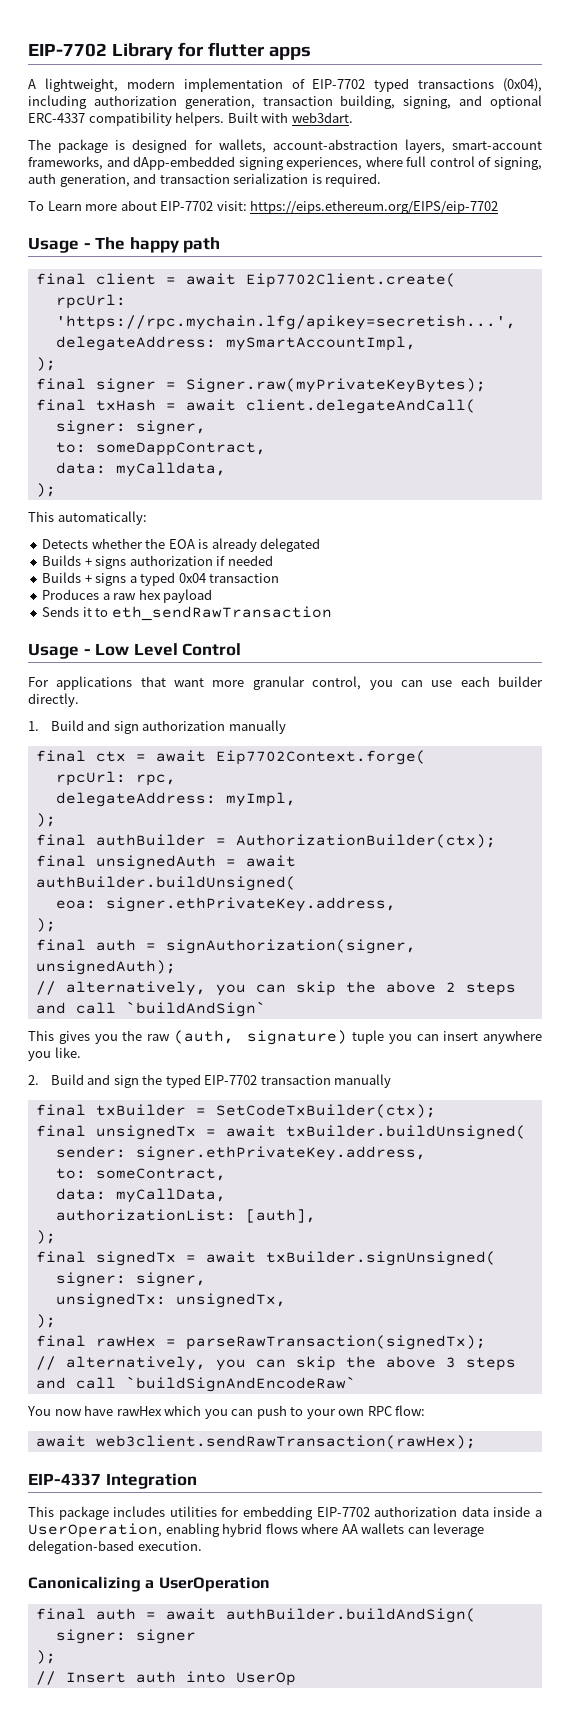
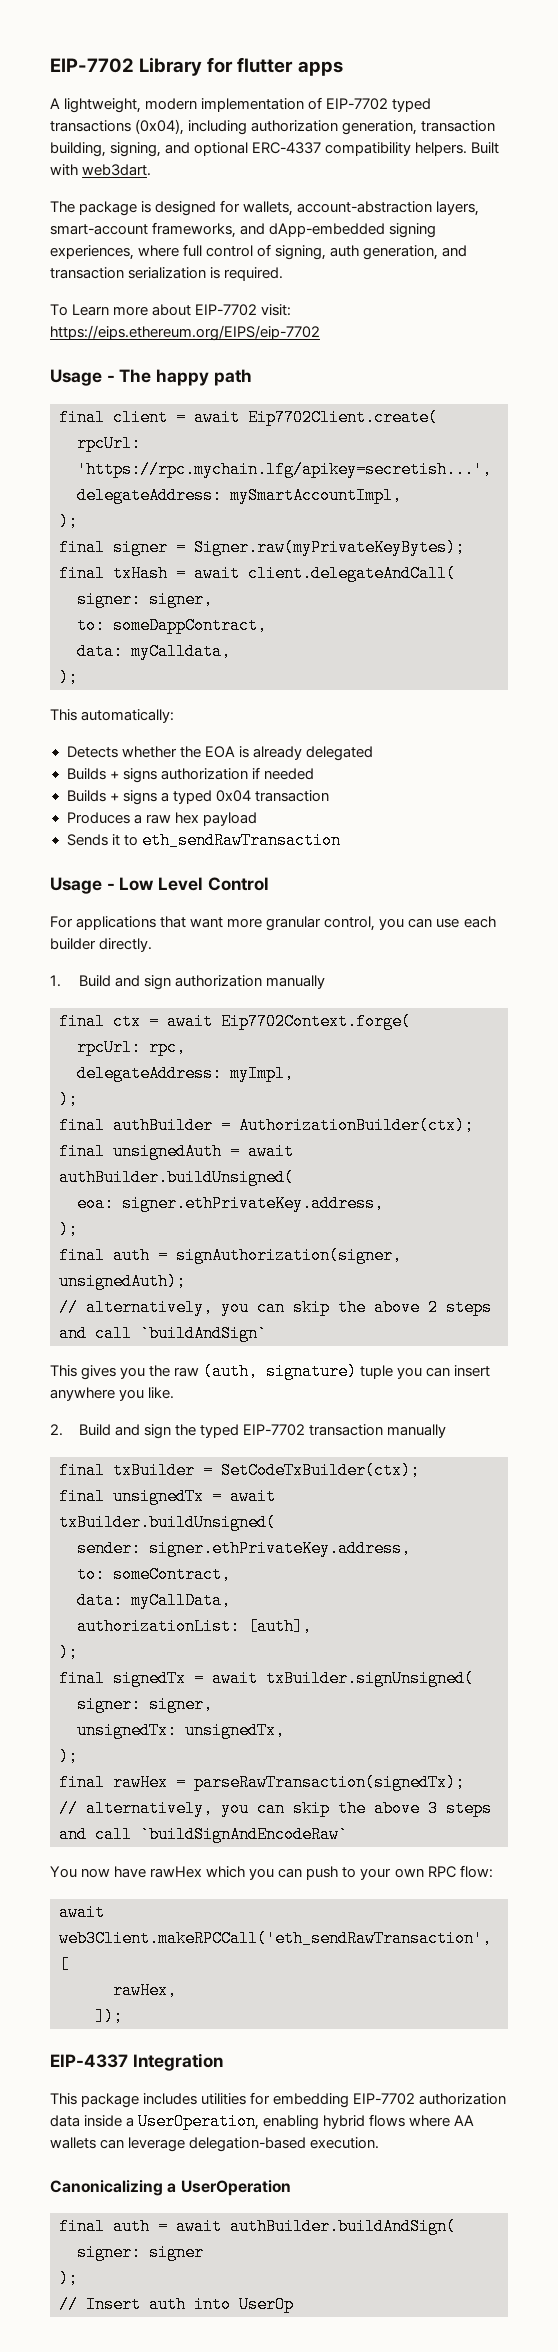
[95,1435,476,1449] web3client.sendRawTransaction(rawHex); -> [59,1930,492,1947] [59,1956,69,1973] [113,1982,177,1999] [95,2008,123,2025] web3Client.makeRPCCall('eth_sendRawTransaction', [ // rawHex, // ]);

